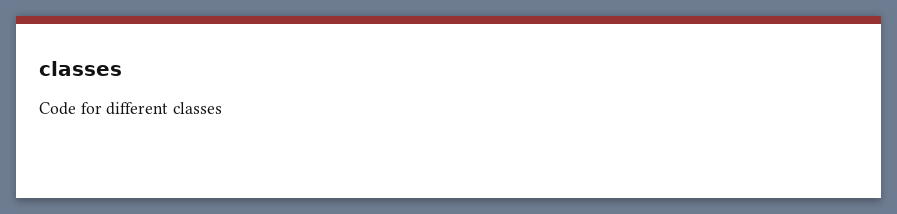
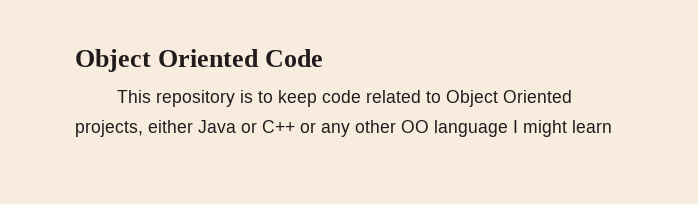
[39,61,122,76] [39,102,223,115] classes // Code for different classes -> [75,49,324,72] [116,90,572,107] [75,120,612,137] Object Oriented Code // This repository is to keep code related to Object Oriented projects, either Java or C++ or any other OO language I might learn

